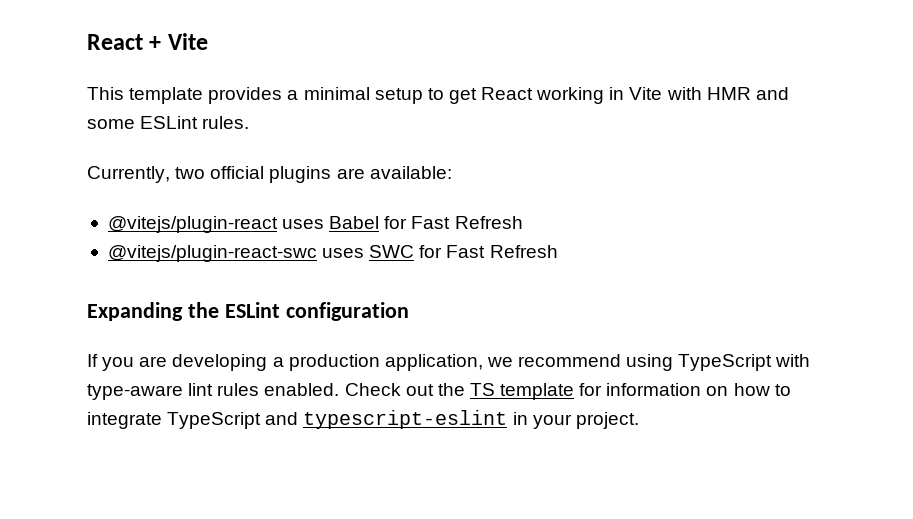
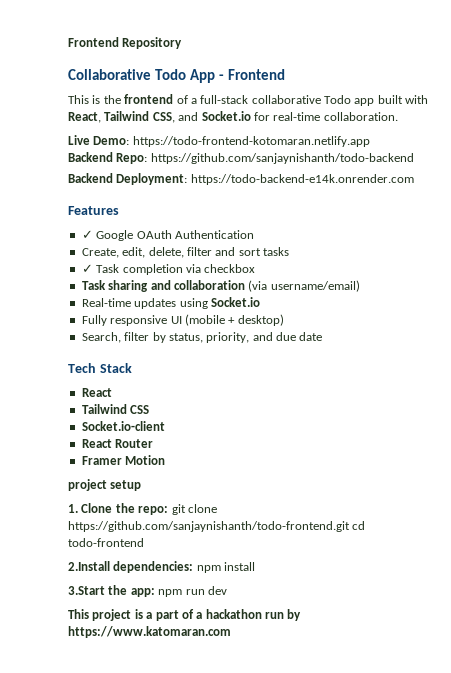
[87,33,208,50] [87,87,789,104] [87,116,250,129] [87,166,452,183] [107,216,523,233] [107,245,558,262] [87,302,409,321] [87,354,811,371] [87,383,791,400] [87,410,639,429] React + Vite // This template provides a minimal setup to get React working in Vite with HMR and some ESLint rules. // Currently, two official plugins are available: // @vitejs/plugin-react uses Babel for Fast Refresh // @vitejs/plugin-react-swc uses SWC for Fast Refresh // Expanding the ESLint configuration // If you are developing a production application, we recommend using TypeScript with type-aware lint rules enabled. Check out the TS template for information on how to integrate TypeScript and typescript-eslint in your project. -> [68,37,183,49] [68,69,285,83] [68,94,429,106] [68,111,398,123] [68,135,370,147] [68,152,414,164] [68,173,414,185] [68,206,119,215] [81,230,254,241] [81,247,289,258] [81,264,256,275] [81,280,360,292] [81,297,260,309] [81,314,284,326] [81,332,323,343] [68,363,132,373] [81,388,112,397] [81,404,150,414] [81,421,165,431] [81,439,154,448] [81,455,166,465] [68,479,142,491] [68,503,217,515] [68,521,366,532] [68,538,144,547] [68,561,256,573] [68,585,227,597] [68,609,302,621] [68,626,231,638] Frontend Repository // Collaborative Todo App - Frontend // This is the frontend of a full-stack collaborative Todo app built with React, Tailwind CSS, and Socket.io for real-time collaboration. // Live Demo: https://todo-frontend-kotomaran.netlify.app // Backend Repo: https://github.com/sanjaynishanth/todo-backend // Backend Deployment: https://todo-backend-e14k.onrender.com // Features // ✓ Google OAuth Authentication // Create, edit, delete, filter and sort tasks // ✓ Task completion via checkbox // Task sharing and collaboration (via username/email) // Real-time updates using Socket.io // Fully responsive UI (mobile + desktop) // Search, filter by status, priority, and due date // Tech Stack // React // Tailwind CSS // Socket.io-client // React Router // Framer Motion // project setup // 1. Clone the repo: git clone https://github.com/sanjaynishanth/todo-frontend.git cd todo-frontend // 2.Install dependencies: npm install // 3.Start the app: npm run dev // This project is a part of a hackathon run by https://www.katomaran.com

